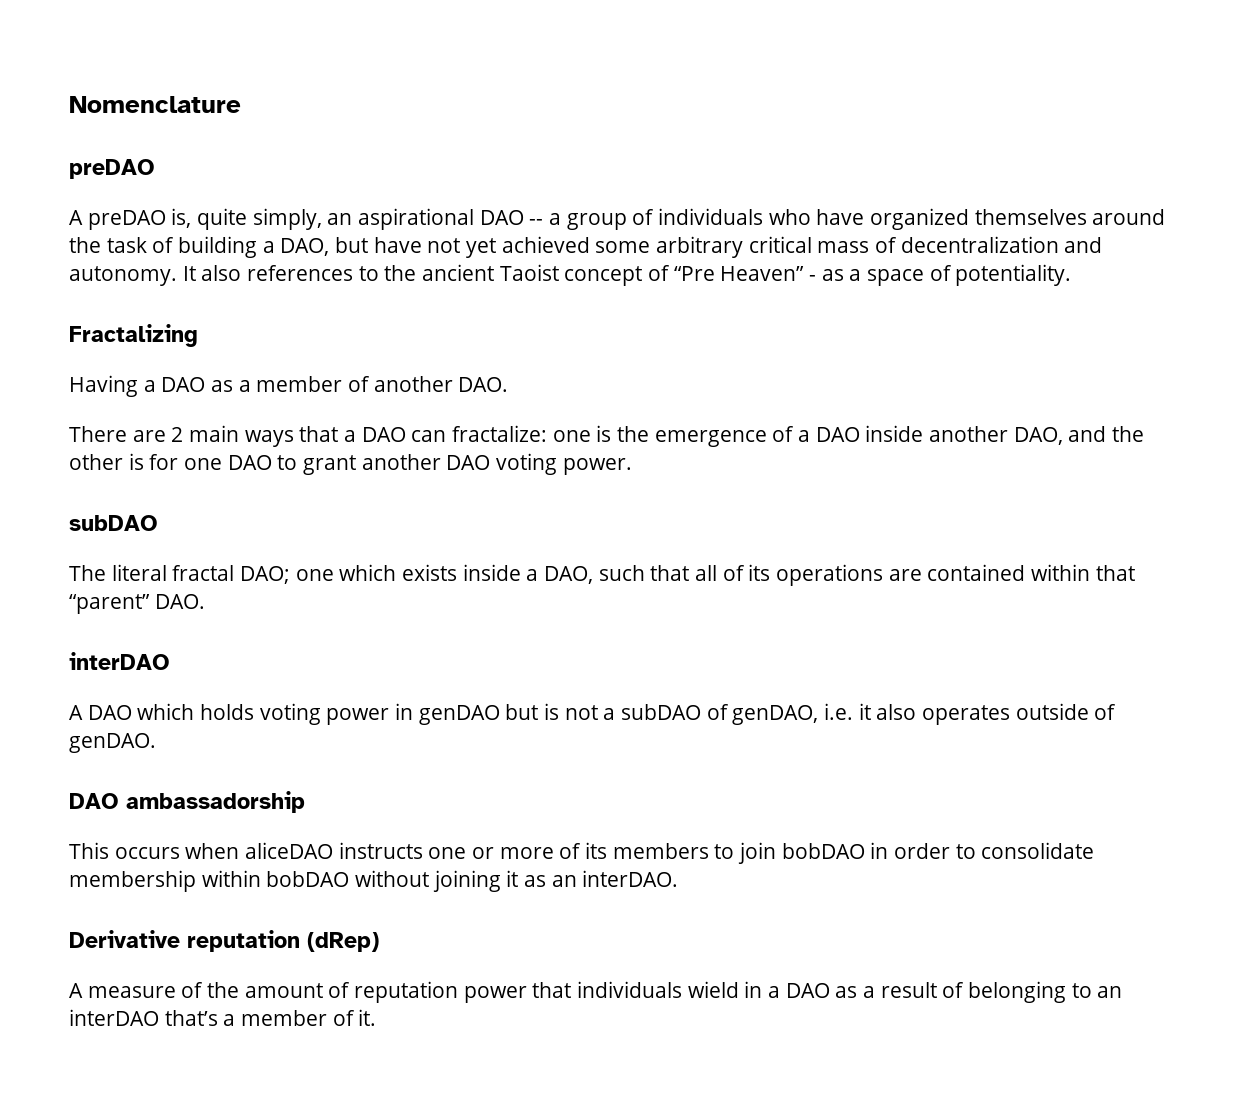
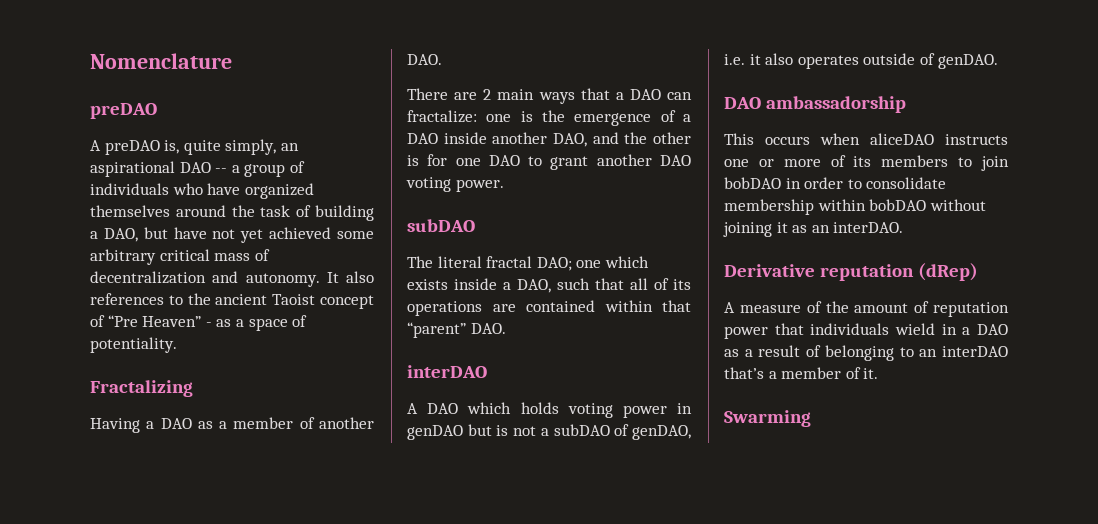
(377, 1017) none -> [724,410,811,427] // Swarming

